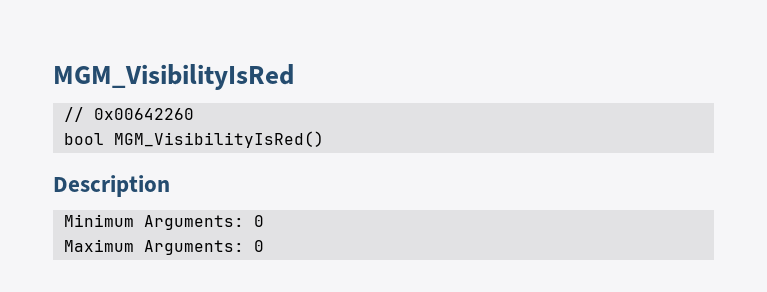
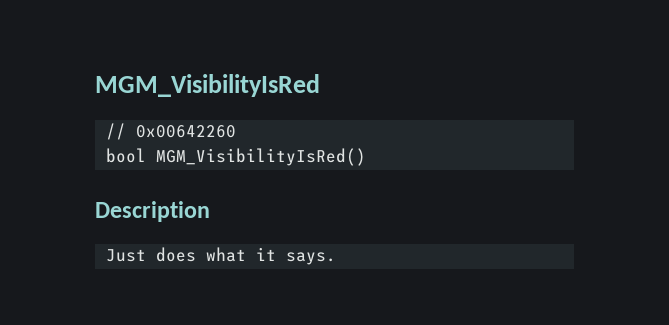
[63,214,264,230] [63,239,264,255] Minimum Arguments: 0 // Maximum Arguments: 0 -> [105,247,336,265] Just does what it says.

